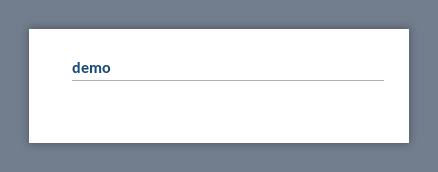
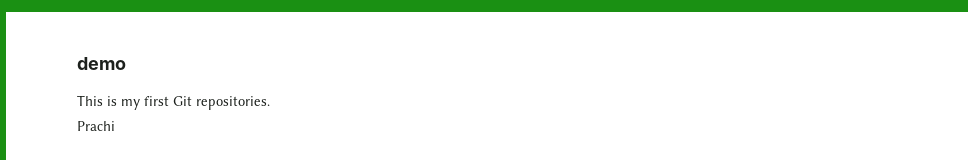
(111, 67) none -> [77,95,270,110] [77,121,115,131] // This is my first Git repositories. // Prachi

